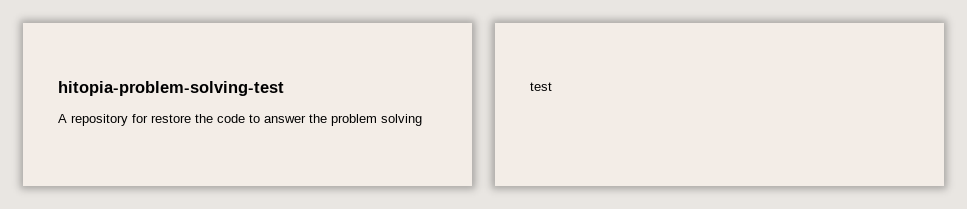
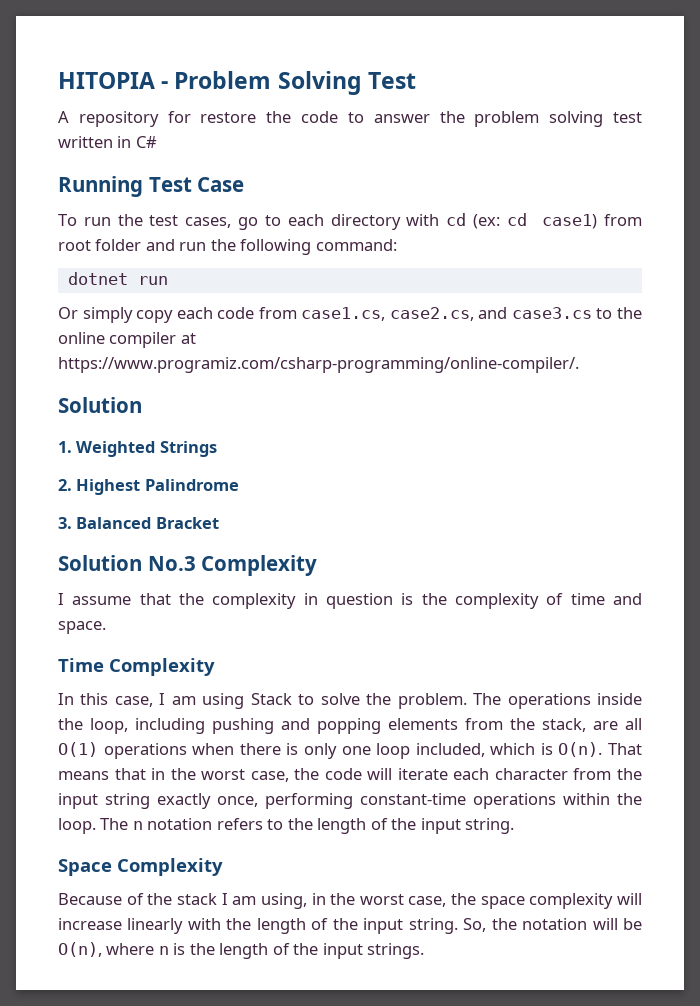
[58,81,284,96] hitopia-problem-solving-test -> [58,71,416,95] HITOPIA - Problem Solving Test
(552, 86) none -> [58,136,157,148] [58,176,245,197] [58,213,642,230] [58,239,397,255] [67,272,168,285] [58,307,642,323] [58,332,196,348] [58,357,579,373] [58,397,142,413] [58,441,217,457] [58,479,239,495] [58,517,219,529] [58,555,318,576] [58,593,642,609] [58,621,106,634] [58,658,215,676] [58,693,642,709] [58,718,642,734] [58,742,642,759] [58,768,643,782] [58,793,642,809] [58,818,515,834] [58,858,223,876] [58,893,643,909] [58,918,642,934] [58,942,425,959] written in C# // Running Test Case // To run the test cases, go to each directory with cd (ex: cd case1) from root folder and run the following command: // dotnet run // Or simply copy each code from case1.cs, case2.cs, and case3.cs to the online compiler at https://www.programiz.com/csharp-programming/online-compiler/. // Solution // 1. Weighted Strings // 2. Highest Palindrome // 3. Balanced Bracket // Solution No.3 Complexity // I assume that the complexity in question is the complexity of time and space. // Time Complexity // In this case, I am using Stack to solve the problem. The operations inside the loop, including pushing and popping elements from the stack, are all O(1) operations when there is only one loop included, which is O(n). That means that in the worst case, the code will iterate each character from the input string exactly once, performing constant-time operations within the loop. The n notation refers to the length of the input string. // Space Complexity // Because of the stack I am using, in the worst case, the space complexity will increase linearly with the length of the input string. So, the notation will be O(n), where n is the length of the input strings.

